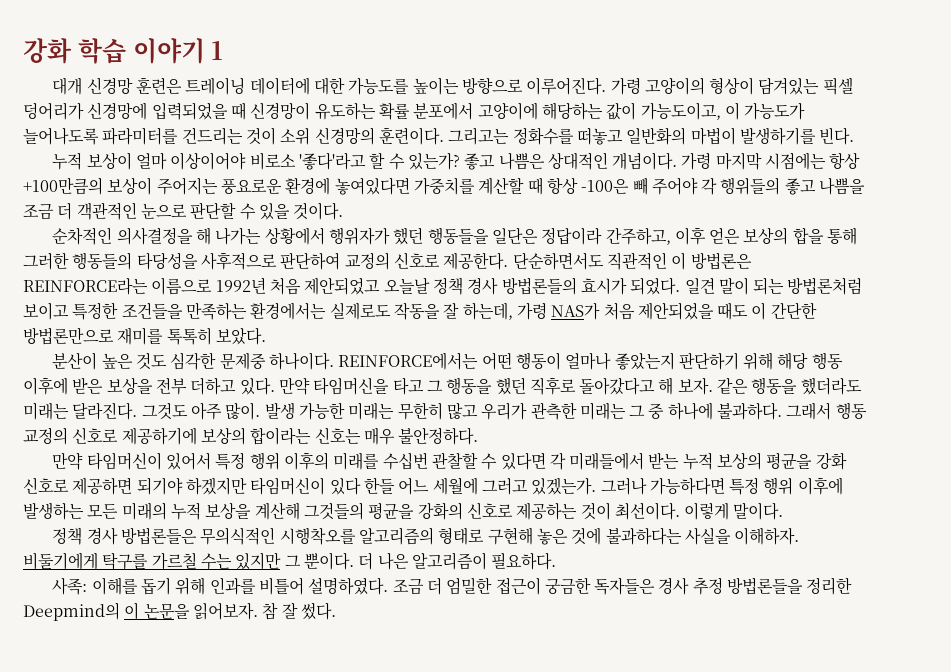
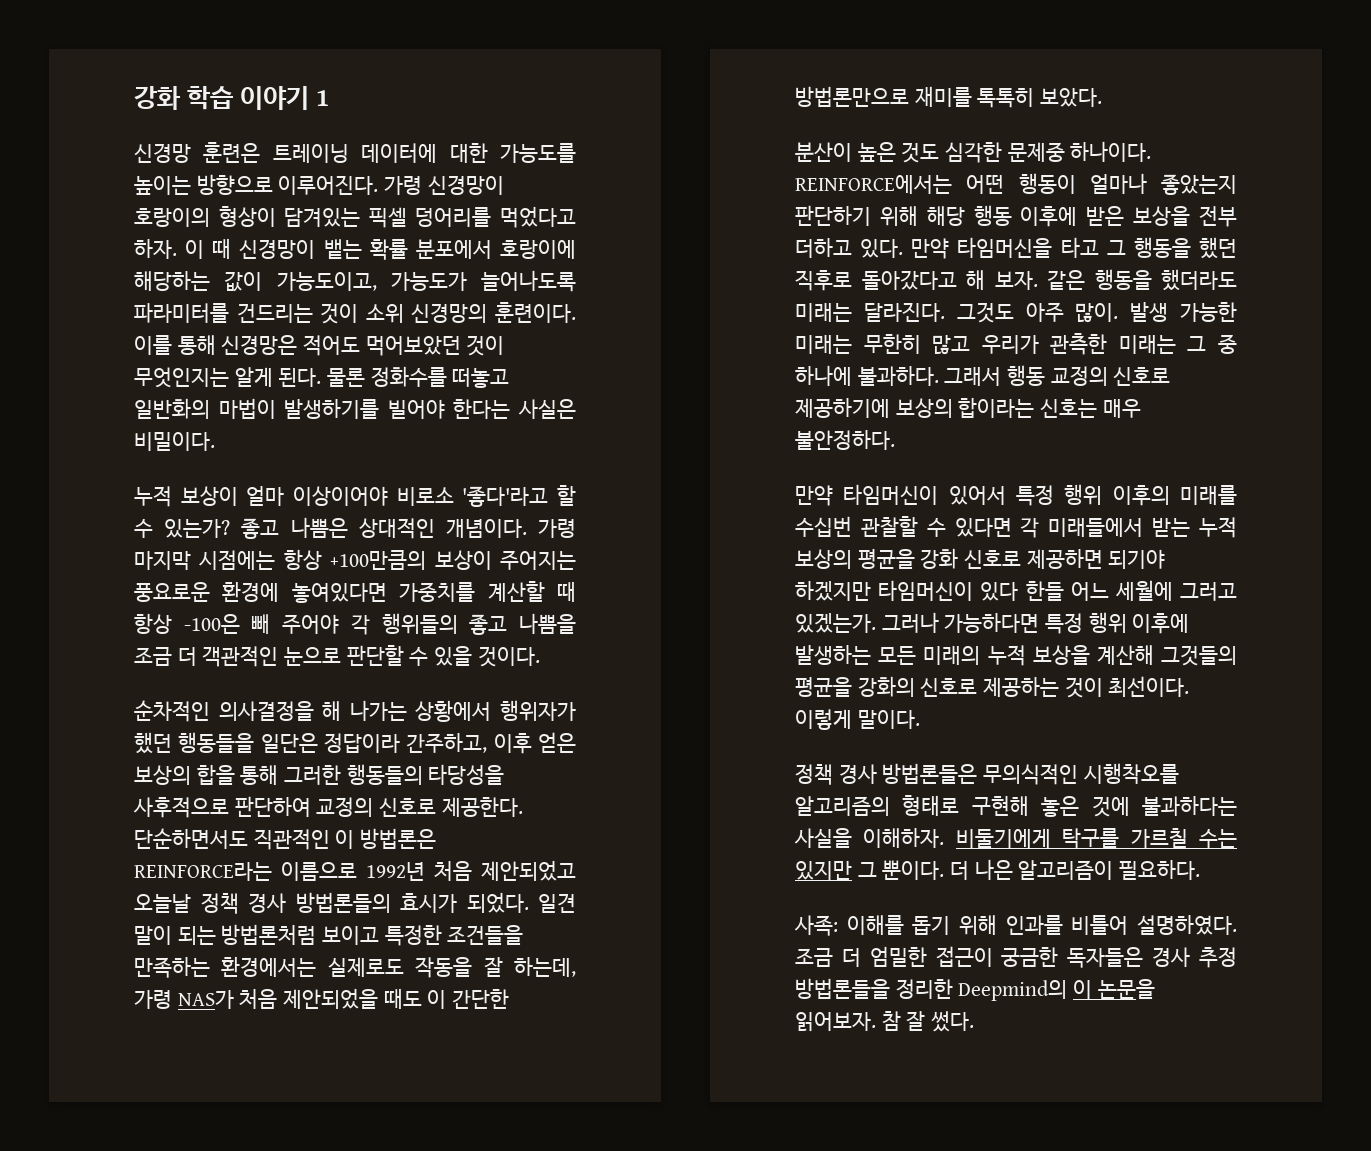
[52,77,83,95] 대개 -> (329, 98) none
[644,77,705,95] 고양이의 -> [427,175,504,195] [134,208,210,227] 신경망이 호랑이의
[23,102,228,120] 덩어리가 신경망에 입력되었을 -> [415,206,576,228] [134,239,205,259] 덩어리를 먹었다고 하자. 이
[314,103,376,120] 유도하는 -> [323,239,362,259] 뱉는
[477,102,538,120] 고양이에 -> [500,240,576,259] 호랑이에
[724,102,740,120] 이 -> (377, 281) none
[448,127,510,145] 그리고는 -> [134,335,505,356] [134,367,366,388] 이를 통해 신경망은 적어도 먹어보았던 것이 무엇인지는 알게 된다. 물론
[819,127,855,145] 빈다. -> [387,399,576,419] [134,432,215,451] 빌어야 한다는 사실은 비밀이다.

